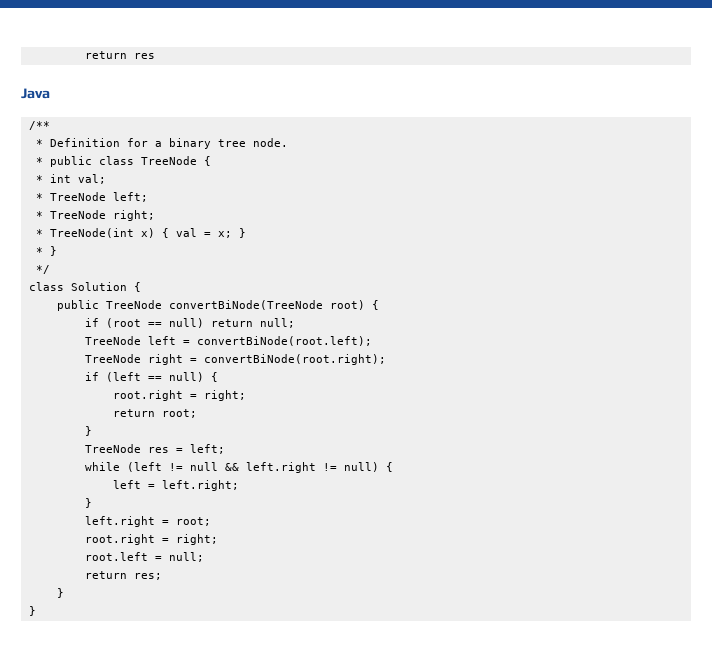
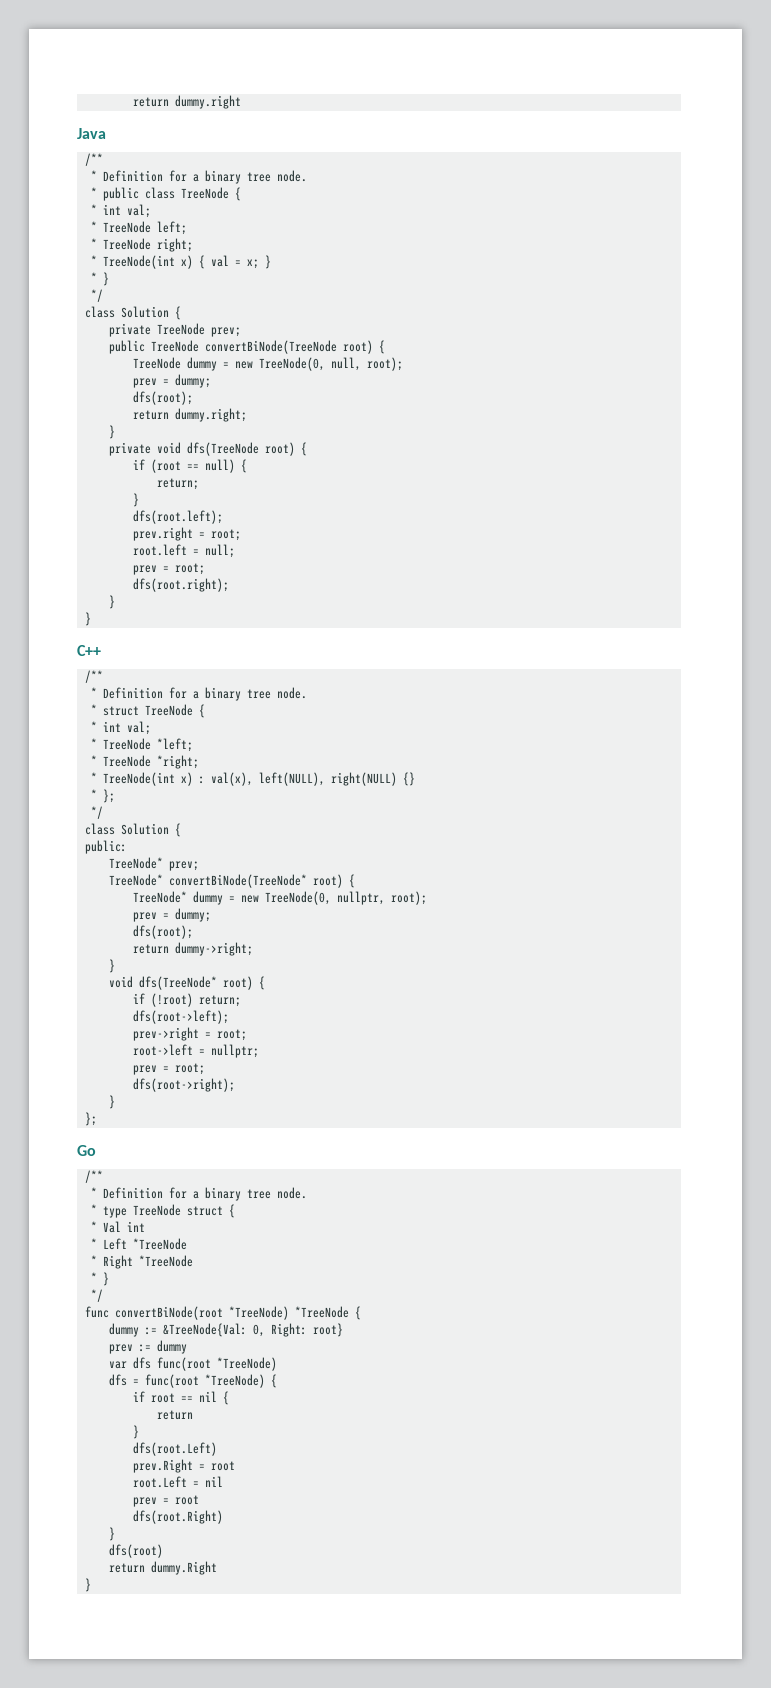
[84,51,155,59] return res -> [132,95,241,109] return dummy.right
(141, 287) none -> [108,323,241,337] // private TreeNode prev;
[84,318,295,328] [84,336,372,346] [84,354,386,365] [84,372,218,382] [112,390,246,401] [112,409,197,418] [84,426,92,436] [84,444,225,454] [84,462,393,473] [112,480,239,491] [84,498,92,508] [84,516,211,527] [84,534,218,545] if (root == null) return null; // TreeNode left = convertBiNode(root.left); // TreeNode right = convertBiNode(root.right); // if (left == null) { // root.right = right; // return root; // } // TreeNode res = left; // while (left != null && left.right != null) { // left = left.right; // } // left.right = root; // root.right = right; -> [132,357,403,371] [132,374,211,388] [132,391,193,405] [132,408,247,422] [108,425,115,439] [108,442,307,456] [132,459,247,473] [156,478,199,490] [132,493,139,507] [132,510,223,524] [132,527,241,541] TreeNode dummy = new TreeNode(0, null, root); // prev = dummy; // dfs(root); // return dummy.right; // } // private void dfs(TreeNode root) { // if (root == null) { // return; // } // dfs(root.left); // prev.right = root;
[84,571,162,580] [56,588,64,598] return res; // } -> [132,563,205,575] [132,578,229,592] [108,595,115,609] [84,612,91,626] [77,645,101,656] [84,670,103,683] [90,687,307,701] [90,704,205,718] [90,721,151,735] [90,738,193,752] [90,755,199,769] [90,772,415,786] [90,789,115,803] [90,806,103,819] [84,823,181,837] [84,840,127,854] [108,857,199,871] [108,874,355,888] [132,891,427,905] [132,908,211,922] [132,925,193,939] [132,942,253,956] [108,959,115,973] [108,976,265,990] [132,993,241,1007] [132,1010,229,1024] [132,1027,247,1041] [132,1044,259,1058] [132,1063,205,1075] [132,1078,235,1092] [108,1095,115,1109] [84,1112,97,1126] [77,1145,96,1156] [84,1170,103,1183] [90,1187,307,1201] [90,1204,235,1218] [90,1221,145,1233] [90,1238,187,1250] [90,1255,193,1269] [90,1272,109,1286] [90,1289,103,1302] [84,1306,361,1320] [108,1323,343,1337] [108,1340,187,1354] [108,1357,277,1371] [108,1374,277,1388] [132,1391,229,1405] [156,1410,193,1420] [132,1425,139,1439] [132,1442,217,1456] [132,1459,235,1473] [132,1476,223,1488] [132,1495,199,1507] [132,1510,223,1524] [108,1527,115,1541] [108,1544,163,1558] [108,1561,217,1575] prev = root; // dfs(root.right); // } // } // C++ // /** // * Definition for a binary tree node. // * struct TreeNode { // * int val; // * TreeNode *left; // * TreeNode *right; // * TreeNode(int x) : val(x), left(NULL), right(NULL) {} // * }; // */ // class Solution { // public: // TreeNode* prev; // TreeNode* convertBiNode(TreeNode* root) { // TreeNode* dummy = new TreeNode(0, nullptr, root); // prev = dummy; // dfs(root); // return dummy->right; // } // void dfs(TreeNode* root) { // if (!root) return; // dfs(root->left); // prev->right = root; // root->left = nullptr; // prev = root; // dfs(root->right); // } // }; // Go // /** // * Definition for a binary tree node. // * type TreeNode struct { // * Val int // * Left *TreeNode // * Right *TreeNode // * } // */ // func convertBiNode(root *TreeNode) *TreeNode { // dummy := &TreeNode{Val: 0, Right: root} // prev := dummy // var dfs func(root *TreeNode) // dfs = func(root *TreeNode) { // if root == nil { // return // } // dfs(root.Left) // prev.Right = root // root.Left = nil // prev = root // dfs(root.Right) // } // dfs(root) // return dummy.Right

